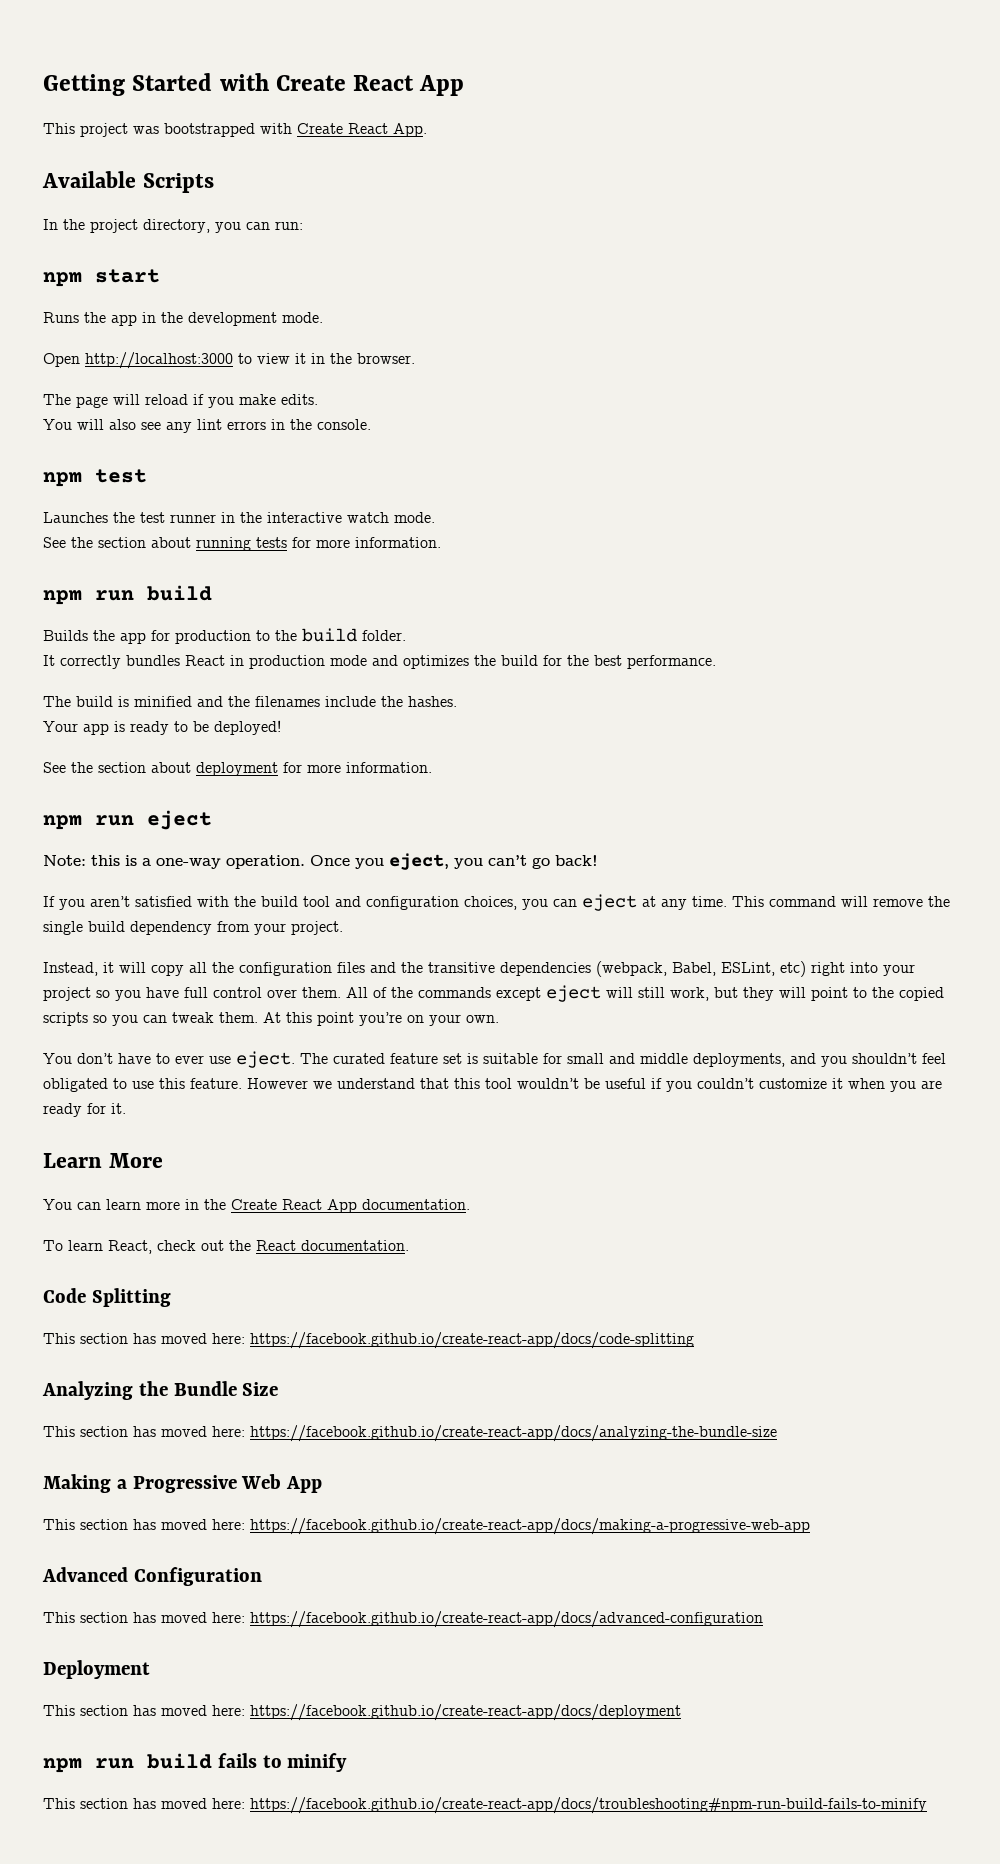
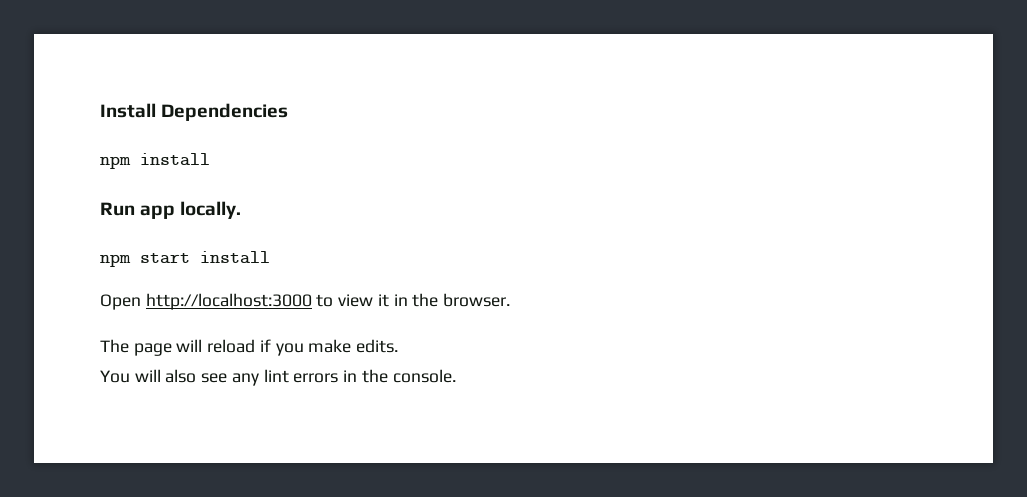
[43,73,465,96] [43,123,427,137] [42,171,214,193] [43,219,303,233] [43,269,160,287] [43,312,323,326] Getting Started with Create React App // This project was bootstrapped with Create React App. // Available Scripts // In the project directory, you can run: // npm start // Runs the app in the development mode. -> [100,103,289,121] [100,153,210,169] [100,201,242,219] [100,251,270,267] Install Dependencies // npm install // Run app locally. // npm start install
[43,469,147,487] [43,512,435,523] [43,537,441,551] [43,585,212,605] [43,628,406,644] [43,655,716,669] [43,696,457,707] [43,720,281,735] [43,762,432,776] [43,810,212,830] [43,853,598,870] [43,894,950,911] [43,921,343,935] [43,961,915,977] [43,985,944,1002] [43,1012,499,1026] [43,1051,946,1068] [43,1078,942,1092] [43,1103,126,1117] [43,1153,163,1168] [43,1199,470,1213] [43,1240,409,1254] [43,1288,171,1307] [43,1332,694,1349] [42,1381,279,1400] [43,1425,777,1442] [43,1474,323,1493] [43,1518,810,1535] [42,1567,262,1586] [43,1611,763,1628] [43,1660,150,1679] [43,1704,681,1721] [43,1753,348,1773] [43,1797,927,1814] // npm test // Launches the test runner in the interactive watch mode. // See the section about running tests for more information. // npm run build // Builds the app for production to the build folder. // It correctly bundles React in production mode and optimizes the build for the best performance. // The build is minified and the filenames include the hashes. // Your app is ready to be deployed! // See the section about deployment for more information. // npm run eject // Note: this is a one-way operation. Once you eject, you can’t go back! // If you aren’t satisfied with the build tool and configuration choices, you can eject at any time. This command will remove the single build dependency from your project. // Instead, it will copy all the configuration files and the transitive dependencies (webpack, Babel, ESLint, etc) right into your project so you have full control over them. All of the commands except eject will still work, but they will point to the copied scripts so you can tweak them. At this point you’re on your own. // You don’t have to ever use eject. The curated feature set is suitable for small and middle deployments, and you shouldn’t feel obligated to use this feature. However we understand that this tool wouldn’t be useful if you couldn’t customize it when you are ready for it. // Learn More // You can learn more in the Create React App documentation. // To learn React, check out the React documentation. // Code Splitting // This section has moved here: https://facebook.github.io/create-react-app/docs/code-splitting // Analyzing the Bundle Size // This section has moved here: https://facebook.github.io/create-react-app/docs/analyzing-the-bundle-size // Making a Progressive Web App // This section has moved here: https://facebook.github.io/create-react-app/docs/making-a-progressive-web-app // Advanced Configuration // This section has moved here: https://facebook.github.io/create-react-app/docs/advanced-configuration // Deployment // This section has moved here: https://facebook.github.io/create-react-app/docs/deployment // npm run build fails to minify // This section has moved here: https://facebook.github.io/create-react-app/docs/troubleshooting#npm-run-build-fails-to-minify -> (456, 376) none

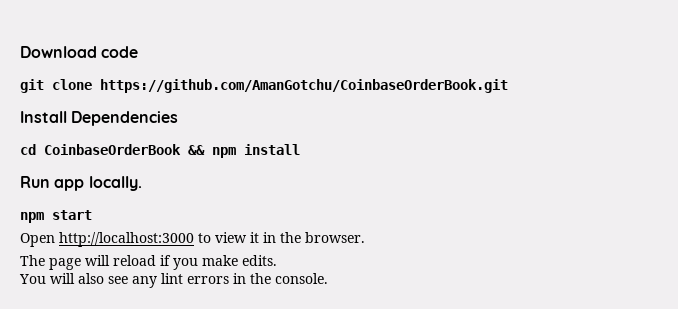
(100, 110) none -> [20,46,139,58] [20,79,508,93] Download code // git clone https://github.com/AmanGotchu/CoinbaseOrderBook.git //
(289, 112) none -> [20,144,205,155] cd CoinbaseOrderBook &&
[200,251,270,264] install -> (92, 215) none

